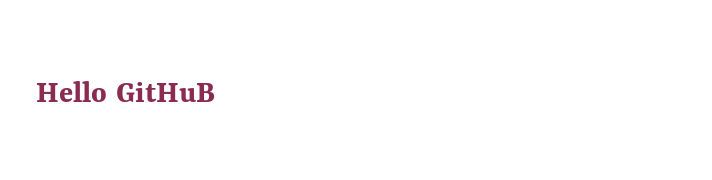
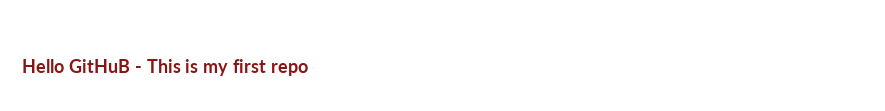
(215, 92) none -> [134,59,309,76] - This is my first repo

